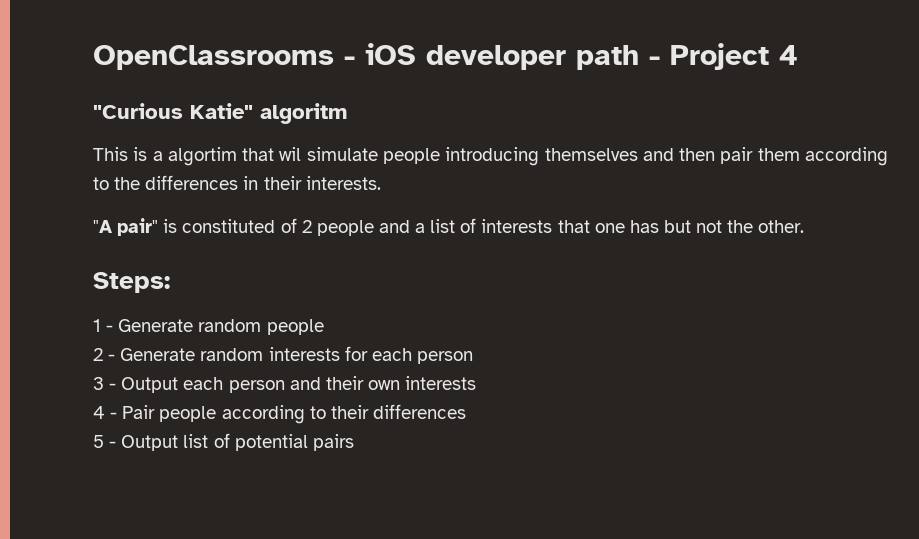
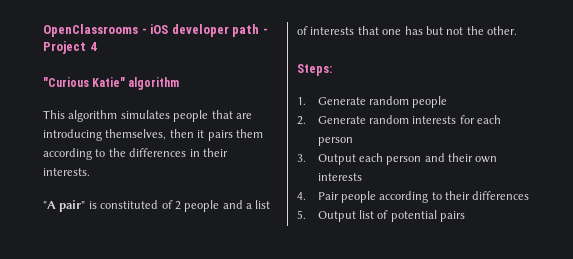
[260,103,347,124] algoritm -> [128,77,180,90] algorithm
[133,147,754,166] is a algortim that wil simulate people introducing themselves and then pair -> [68,110,252,122] [43,129,233,141] algorithm simulates people that are introducing themselves, then it pairs
[93,319,114,332] 1 - -> [297,97,306,105] 1.
[93,348,116,361] 2 - -> [297,116,306,125] 2.
[93,377,117,390] 3 - -> [297,154,306,162] 3.
[93,406,118,419] 4 - -> [297,192,306,200] 4.
[93,435,117,448] 5 - -> [297,210,306,219] 5.

